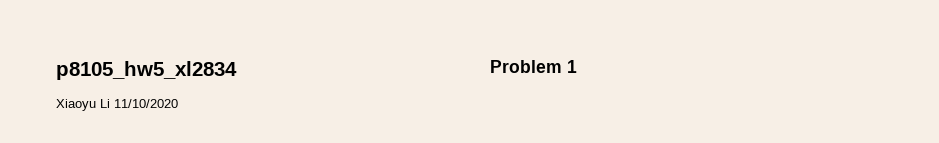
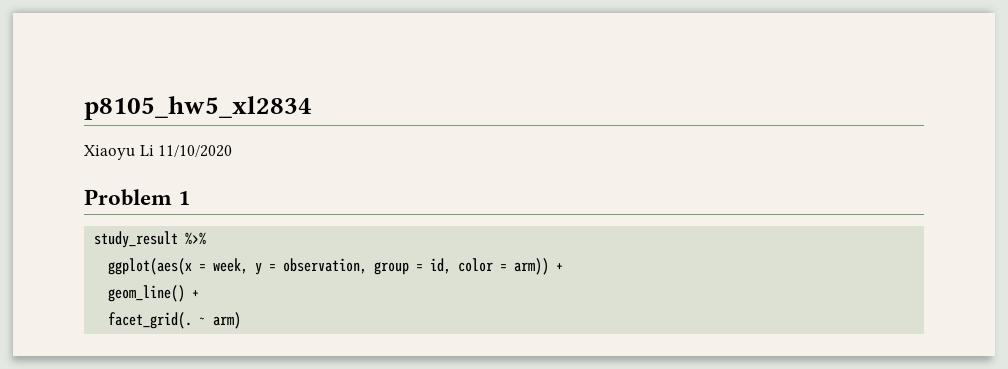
(577, 66) none -> [94,231,207,248] [108,258,564,275] [108,285,200,302] [108,312,242,329] // study_result %>% // ggplot(aes(x = week, y = observation, group = id, color = arm)) + // geom_line() + // facet_grid(. ~ arm)

